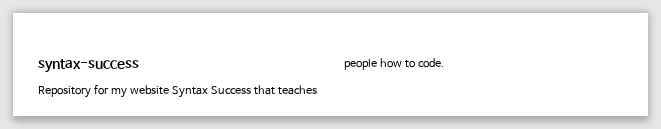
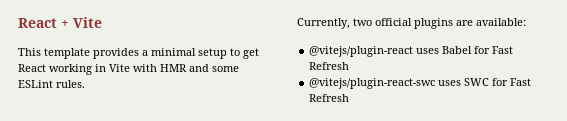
[38,59,139,73] [38,84,317,98] [344,58,444,70] syntax-success // Repository for my website Syntax Success that teaches people how to code. -> [18,17,102,28] [18,48,259,59] [18,64,239,75] [18,80,85,88] [297,18,526,29] [309,46,514,57] [309,62,350,70] [309,78,532,89] [309,94,350,102] React + Vite // This template provides a minimal setup to get React working in Vite with HMR and some ESLint rules. // Currently, two official plugins are available: // @vitejs/plugin-react uses Babel for Fast Refresh // @vitejs/plugin-react-swc uses SWC for Fast Refresh

